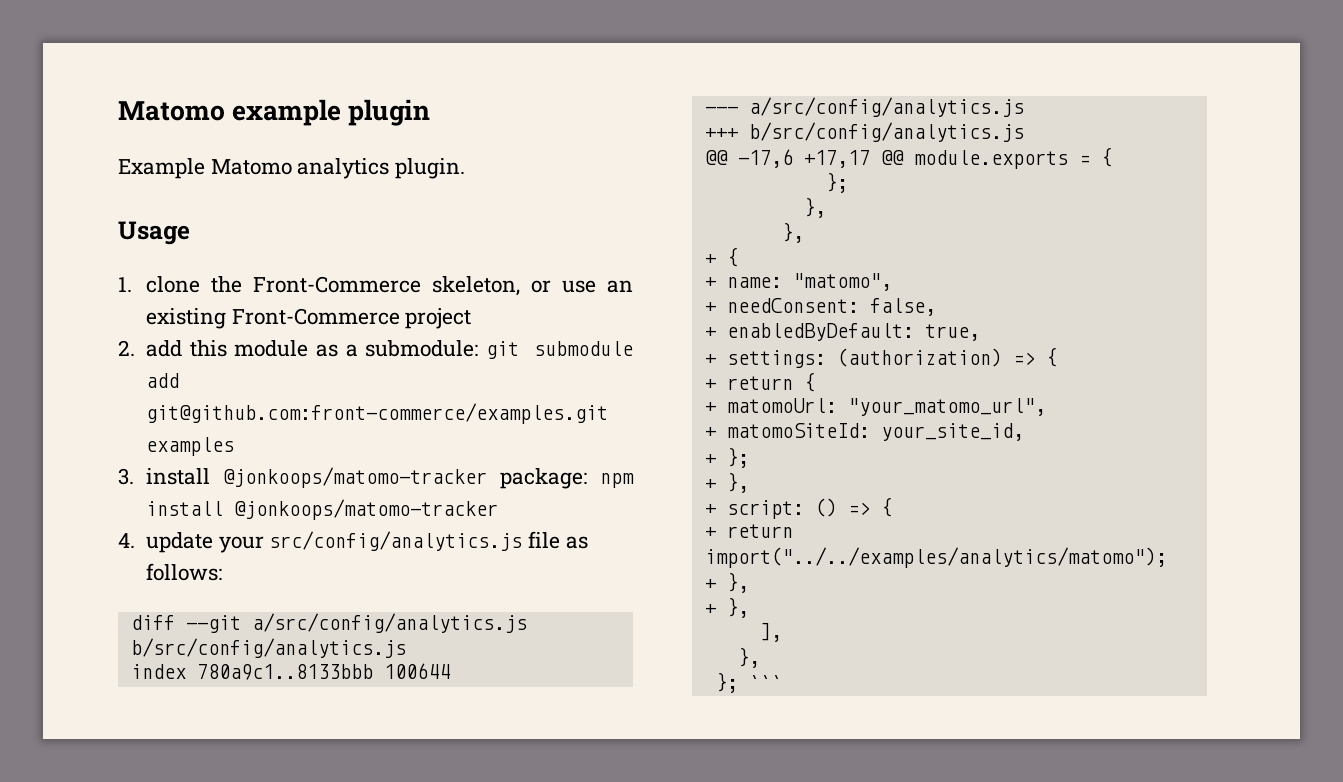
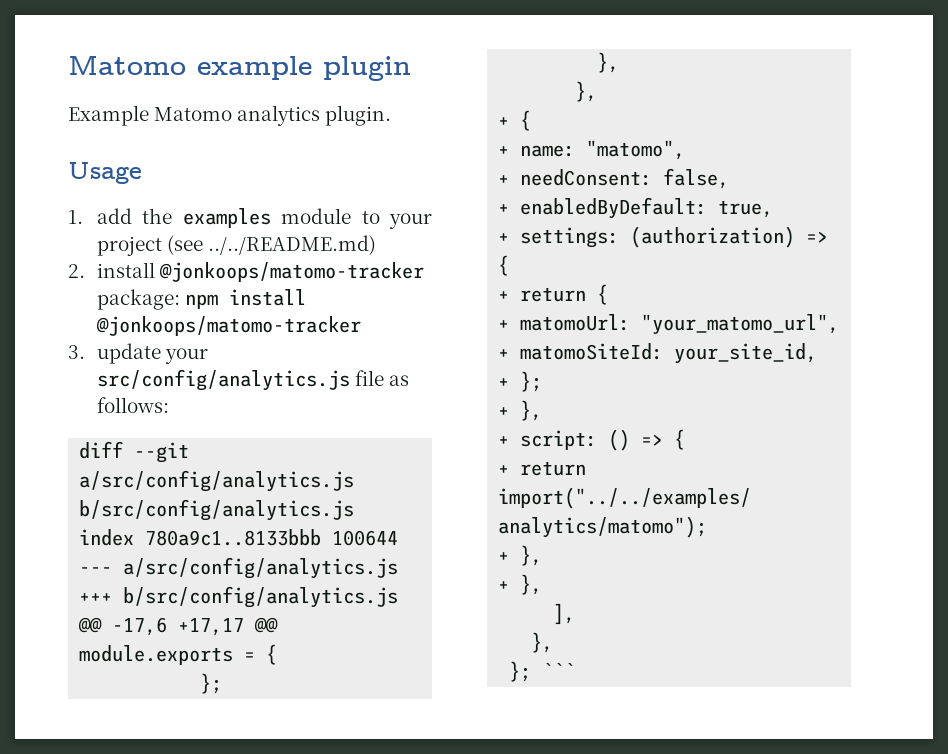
[145,276,633,296] [145,308,472,329] [118,340,633,359] [145,373,179,388] [145,403,608,424] [145,437,234,456] [118,468,134,485] clone the Front-Commerce skeleton, or use an existing Front-Commerce project // 2. add this module as a submodule: git submodule add git@github.com:front-commerce/examples.git examples // 3. -> [96,208,432,229] [96,235,376,256] [68,264,85,278] add the examples module to your project (see ../../README.md) // 2.
[118,533,135,548] 4. -> [68,345,85,359] 3.

